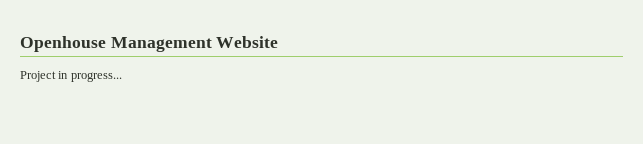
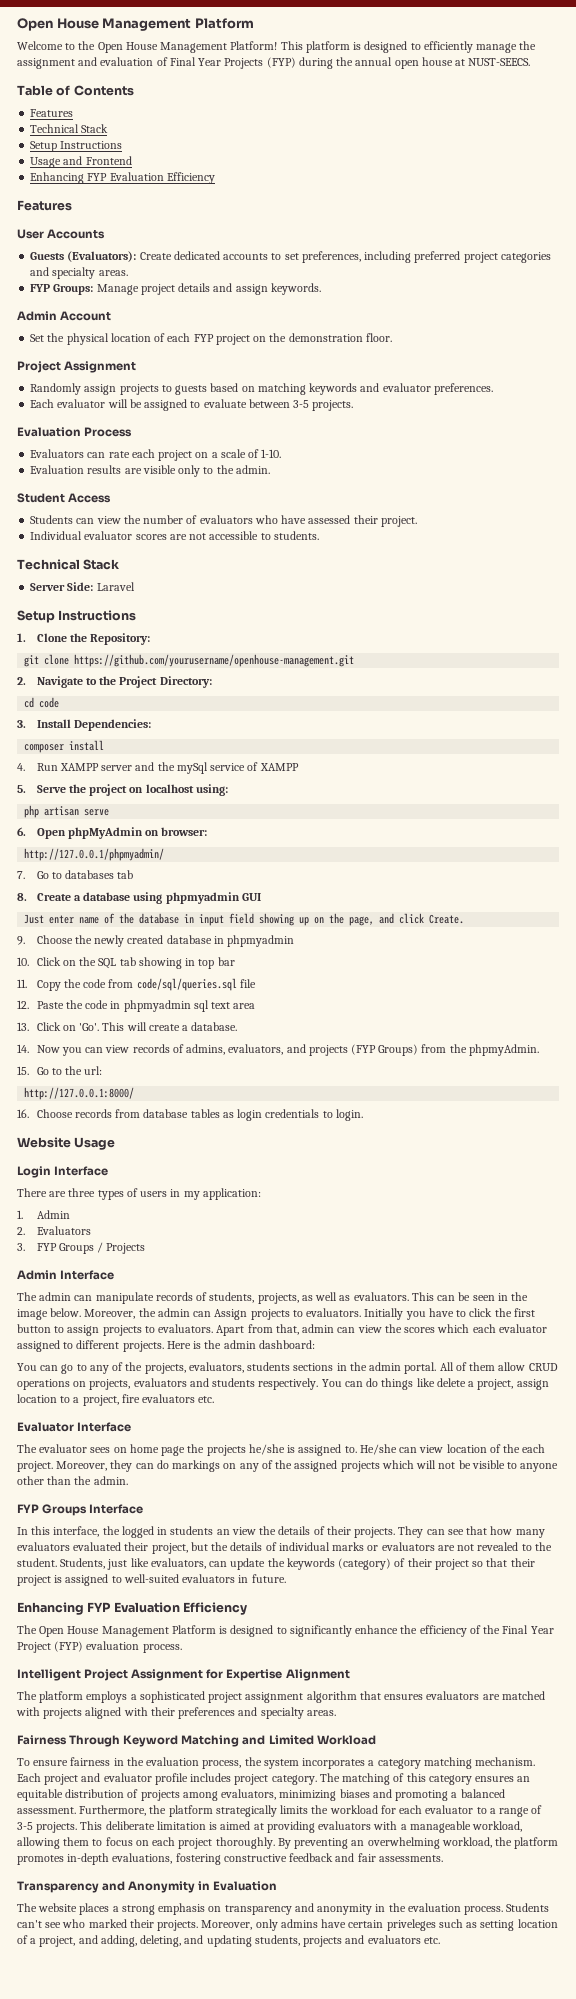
[20,36,279,52] [20,71,122,82] Openhouse Management Website // Project in progress... -> [17,18,254,31] [17,41,537,53] [17,57,531,69] [17,85,134,96] [30,109,74,117] [30,124,109,133] [30,141,123,152] [30,156,132,168] [30,172,215,184] [17,200,72,211] [17,229,106,239] [30,251,551,263] [30,267,128,279] [30,283,321,295] [17,311,112,321] [30,333,392,345] [17,361,137,373] [30,383,493,395] [30,399,354,411] [17,427,133,437] [30,449,282,461] [30,465,270,477] [17,493,112,503] [30,515,417,527] [30,531,319,540] [17,559,120,570] [30,582,135,591] [17,610,137,623] [17,633,151,645] [24,654,355,667] [17,676,212,688] [24,697,60,708] [17,719,151,731] [24,740,105,753] [17,762,299,774] [17,784,228,796] [24,805,110,818] [17,827,208,839] [24,848,165,861] [17,870,134,879] [17,892,261,904] [24,913,465,926] [17,935,295,947] [17,957,235,969] [17,978,256,991] [17,1000,256,1012] [17,1022,238,1031] [17,1044,539,1056] [17,1066,103,1075] [24,1087,135,1100] [17,1109,363,1121] [17,1137,116,1150] [17,1166,109,1178] [17,1188,261,1200] [17,1210,70,1219] [17,1226,91,1235] [17,1242,146,1254] [17,1270,115,1280] [17,1292,529,1304] [17,1308,535,1320] [17,1324,547,1336] [17,1340,315,1352] [17,1362,558,1374] [17,1378,549,1390] [17,1394,215,1406] [17,1422,132,1432] [17,1444,546,1456] [17,1460,559,1472] [17,1476,128,1485] [17,1504,144,1516] [17,1526,545,1538] [17,1542,552,1554] [17,1558,535,1570] [17,1574,286,1586] [17,1602,248,1615] [17,1625,554,1637] [17,1641,182,1653] [17,1669,350,1681] [17,1691,545,1703] [16,1707,336,1719] [17,1735,376,1747] [17,1757,536,1769] [17,1773,531,1785] [17,1789,505,1801] [17,1805,543,1817] [17,1821,523,1833] [17,1837,559,1849] [17,1853,443,1865] [17,1881,278,1893] [17,1903,550,1915] [17,1919,558,1931] [17,1935,440,1947] Open House Management Platform // Welcome to the Open House Management Platform! This platform is designed to efficiently manage the assignment and evaluation of Final Year Projects (FYP) during the annual open house at NUST-SEECS. // Table of Contents // Features // Technical Stack // Setup Instructions // Usage and Frontend // Enhancing FYP Evaluation Efficiency // Features // User Accounts // Guests (Evaluators): Create dedicated accounts to set preferences, including preferred project categories and specialty areas. // FYP Groups: Manage project details and assign keywords. // Admin Account // Set the physical location of each FYP project on the demonstration floor. // Project Assignment // Randomly assign projects to guests based on matching keywords and evaluator preferences. // Each evaluator will be assigned to evaluate between 3-5 projects. // Evaluation Process // Evaluators can rate each project on a scale of 1-10. // Evaluation results are visible only to the admin. // Student Access // Students can view the number of evaluators who have assessed their project. // Individual evaluator scores are not accessible to students. // Technical Stack // Server Side: Laravel // Setup Instructions // 1. Clone the Repository: // git clone https://github.com/yourusername/openhouse-management.git // 2. Navigate to the Project Directory: // cd code // 3. Install Dependencies: // composer install // 4. Run XAMPP server and the mySql service of XAMPP // 5. Serve the project on localhost using: // php artisan serve // 6. Open phpMyAdmin on browser: // http://127.0.0.1/phpmyadmin/ // 7. Go to databases tab // 8. Create a database using phpmyadmin GUI // Just enter name of the database in input field showing up on the page, and click Create. // 9. Choose the newly created database in phpmyadmin // 10. Click on the SQL tab showing in top bar // 11. Copy the code from code/sql/queries.sql file // 12. Paste the code in phpmyadmin sql text area // 13. Click on 'Go'. This will create a database. // 14. Now you can view records of admins, evaluators, and projects (FYP Groups) from the phpmyAdmin. // 15. Go to the url: // http://127.0.0.1:8000/ // 16. Choose records from database tables as login credentials to login. // Website Usage // Login Interface // There are three types of users in my application: // 1. Admin // 2. Evaluators // 3. FYP Groups / Projects // Admin Interface // The admin can manipulate records of students, projects, as well as evaluators. This can be seen in the image below. Moreover, the admin can Assign projects to evaluators. Initially you have to click the first button to assign projects to evaluators. Apart from that, admin can view the scores which each evaluator assigned to different projects. Here is the admin dashboard: // You can go to any of the projects, evaluators, students sections in the admin portal. All of them allow CRUD operations on projects, evaluators and students respectively. You can do things like delete a project, assign location to a project, fire evaluators etc. // Evaluator Interface // The evaluator sees on home page the projects he/she is assigned to. He/she can view location of the each project. Moreover, they can do markings on any of the assigned projects which will not be visible to anyone other than the admin. // FYP Groups Interface // In this interface, the logged in students an view the details of their projects. They can see that how many evaluators evaluated their project, but the details of individual marks or evaluators are not revealed to the student. Students, just like evaluators, can update the keywords (category) of their project so that their project is assigned to well-suited evaluators in future. // Enhancing FYP Evaluation Efficiency // The Open House Management Platform is designed to significantly enhance the efficiency of the Final Year Project (FYP) evaluation process. // Intelligent Project Assignment for Expertise Alignment // The platform employs a sophisticated project assignment algorithm that ensures evaluators are matched with projects aligned with their preferences and specialty areas. // Fairness Through Keyword Matching and Limited Workload // To ensure fairness in the evaluation process, the system incorporates a category matching mechanism. Each project and evaluator profile includes project category. The matching of this category ensures an equitable distribution of projects among evaluators, minimizing biases and promoting a balanced assessment. Furthermore, the platform strategically limits the workload for each evaluator to a range of 3-5 projects. This deliberate limitation is aimed at providing evaluators with a manageable workload, allowing them to focus on each project thoroughly. By preventing an overwhelming workload, the platform promotes in-depth evaluations, fostering constructive feedback and fair assessments. // Transparency and Anonymity in Evaluation // The website places a strong emphasis on transparency and anonymity in the evaluation process. Students can't see who marked their projects. Moreover, only admins have certain priveleges such as setting location of a project, and adding, deleting, and updating students, projects and evaluators etc.

